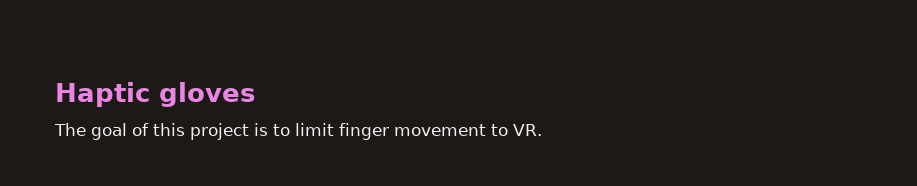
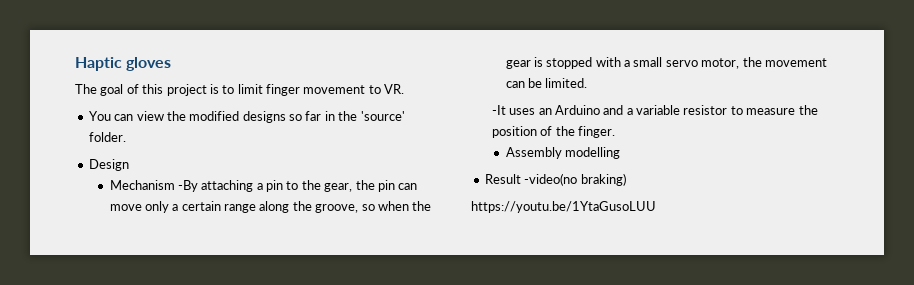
(542, 130) none -> [88,111,405,123] [88,132,126,142] [88,159,129,171] [109,180,418,192] [109,201,432,213] [505,57,827,69] [505,78,588,88] [491,105,818,115] [491,126,615,138] [505,147,620,159] [484,173,626,186] [471,201,656,213] // You can view the modified designs so far in the 'source' folder. // Design // Mechanism -By attaching a pin to the gear, the pin can move only a certain range along the groove, so when the gear is stopped with a small servo motor, the movement can be limited. // -It uses an Arduino and a variable resistor to measure the position of the finger. // Assembly modelling // Result -video(no braking) // https://youtu.be/1YtaGusoLUU

